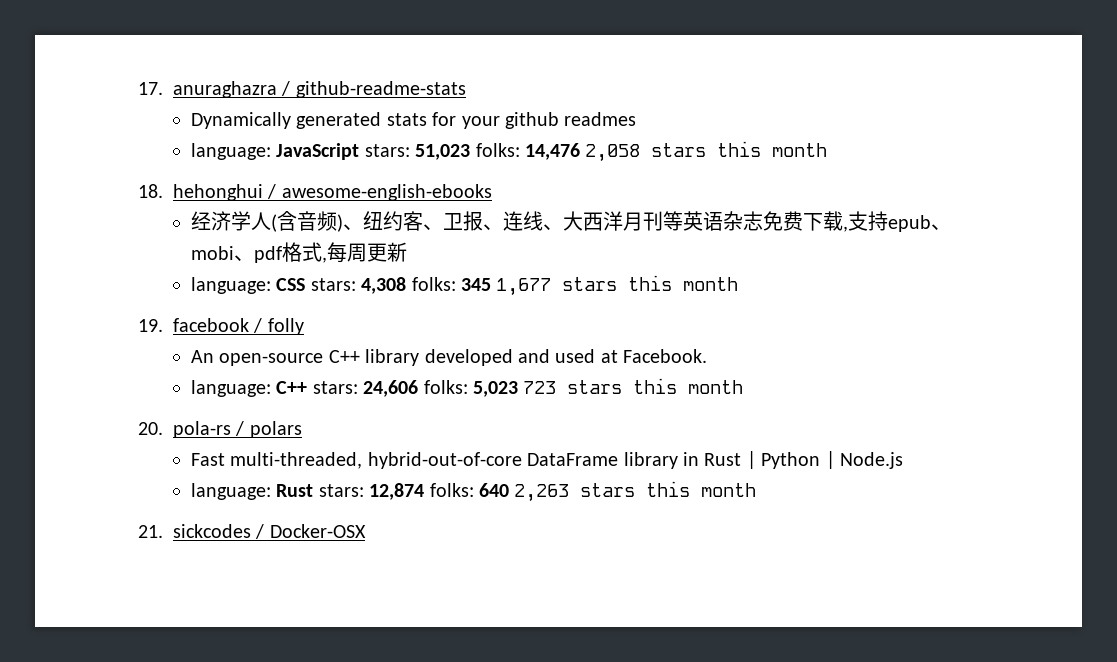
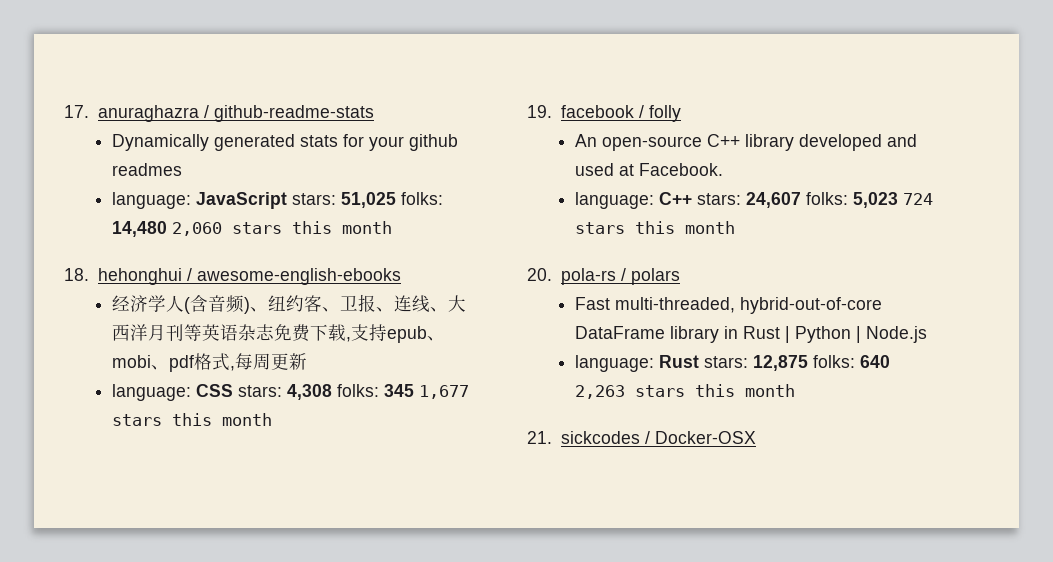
[415,143,641,162] 51,023 folks: 14,476 2,058 -> [340,192,443,208] [111,221,222,237] 51,025 folks: 14,480 2,060
[363,380,419,397] 24,606 -> [745,192,801,208] 24,607
[523,381,557,394] 723 -> [902,193,933,205] 724
[369,483,425,500] 12,874 -> [752,355,808,371] 12,875

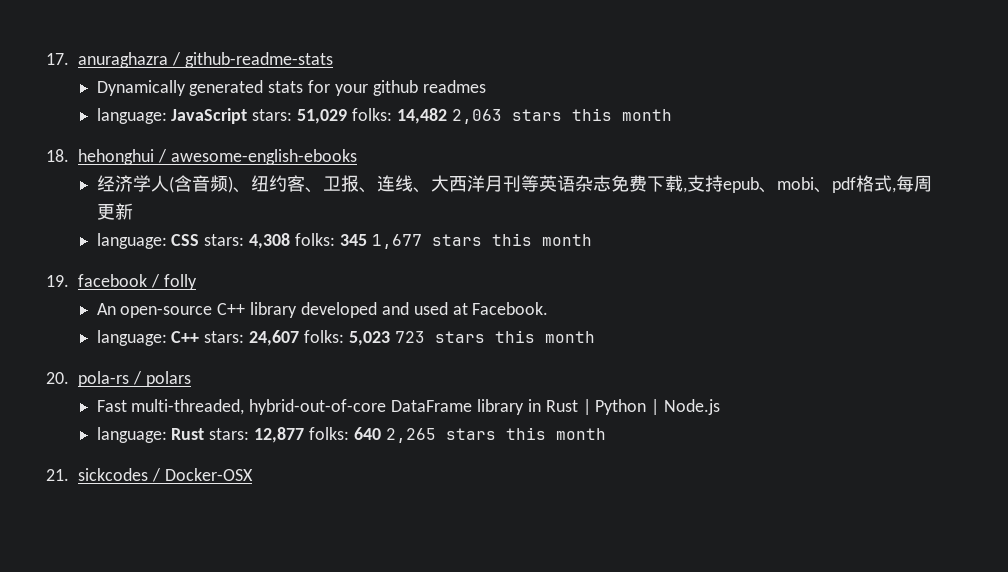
[340,192,443,208] [111,221,222,237] 51,025 folks: 14,480 2,060 -> [297,108,502,124] 51,029 folks: 14,482 2,063
[902,193,933,205] 724 -> [394,331,425,343] 723
[752,355,808,371] 12,875 -> [254,427,305,443] 12,877
[574,385,625,399] 2,263 -> [385,428,436,443] 2,265

